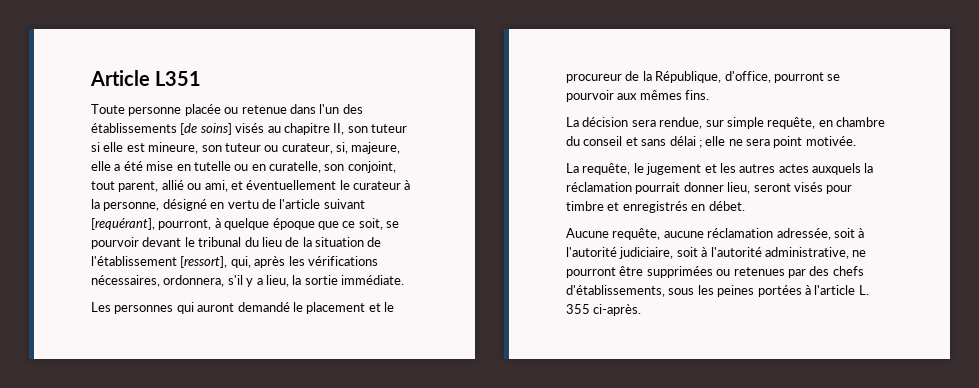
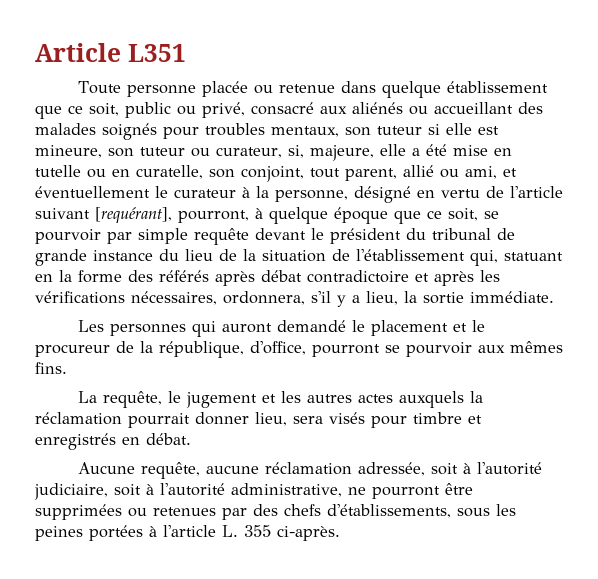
[319,104,363,114] [91,123,345,135] l'un des établissements [de soins] visés au chapitre II, -> [381,81,548,98] [35,102,543,119] [35,123,339,140] quelque établissement que ce soit, public ou privé, consacré aux aliénés ou accueillant des malades soignés pour troubles mentaux,
[142,237,242,247] devant le tribunal -> [107,228,515,245] [35,249,153,266] par simple requête devant le président du tribunal de grande instance
[180,256,251,268] [ressort], qui, -> [470,250,563,266] [35,270,429,286] qui, statuant en la forme des référés après débat contradictoire et
[655,71,722,83] République, -> [159,341,244,358] république,
[566,117,885,129] [566,136,856,148] // La décision sera rendue, sur simple requête, en chambre du conseil et sans délai ; elle ne sera point motivée. -> (67, 368) none
[753,183,791,192] seront -> [293,416,323,424] sera
[708,201,745,211] débet. -> [146,433,191,445] débat.

